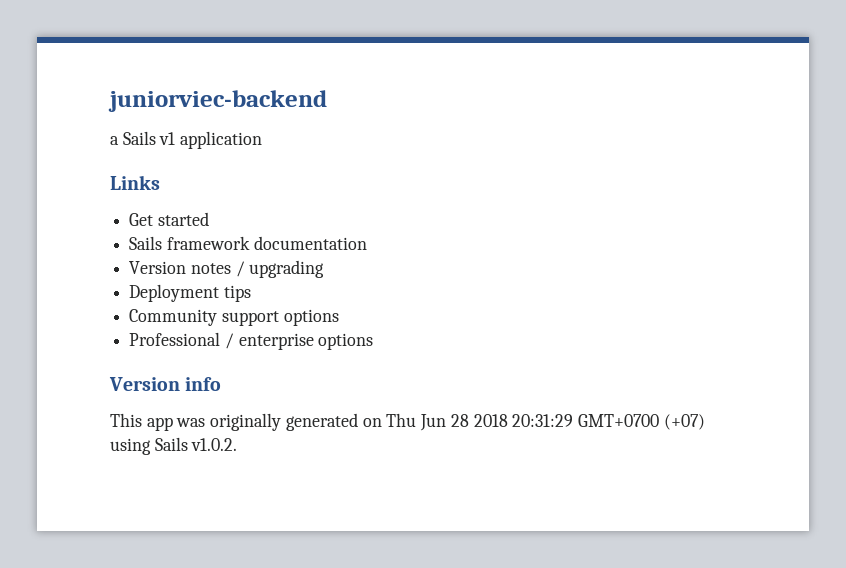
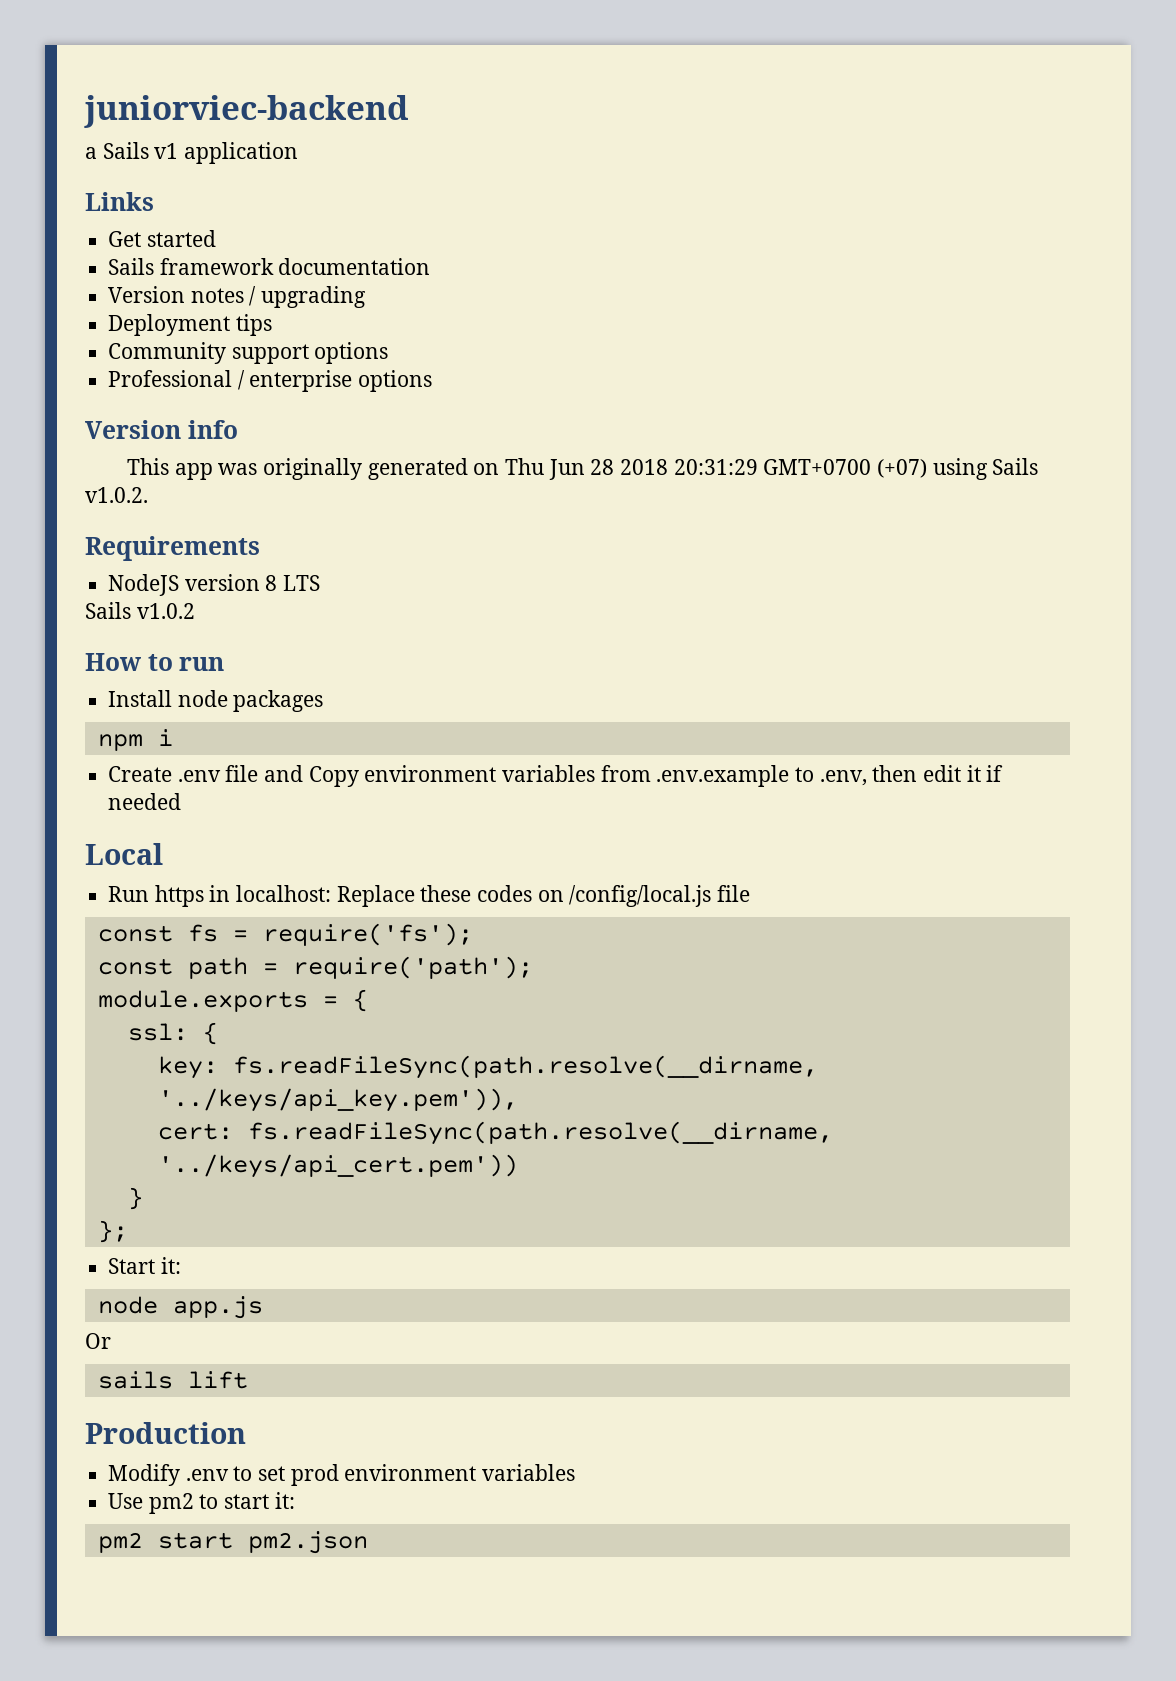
(238, 444) none -> [85,536,260,561] [108,574,321,596] [85,602,195,619] [85,653,225,671] [108,690,324,712] [97,729,173,751] [108,765,1004,787] [108,793,182,810] [85,843,163,865] [108,885,751,907] [97,923,473,946] [97,956,533,979] [97,989,368,1012] [127,1022,218,1045] [157,1055,818,1079] [157,1088,518,1112] [157,1121,833,1145] [157,1154,518,1178] [127,1187,143,1210] [97,1220,128,1243] [108,1257,181,1274] [97,1296,263,1319] [85,1333,111,1349] [97,1371,248,1389] [85,1422,246,1444] [108,1464,576,1486] [108,1492,295,1514] [97,1531,368,1554] // Requirements // NodeJS version 8 LTS // Sails v1.0.2 // How to run // Install node packages // npm i // Create .env file and Copy environment variables from .env.example to .env, then edit it if needed // Local // Run https in localhost: Replace these codes on /config/local.js file // const fs = require('fs'); // const path = require('path'); // module.exports = { // ssl: { // key: fs.readFileSync(path.resolve(__dirname, '../keys/api_key.pem')), // cert: fs.readFileSync(path.resolve(__dirname, '../keys/api_cert.pem')) // } // }; // Start it: // node app.js // Or // sails lift // Production // Modify .env to set prod environment variables // Use pm2 to start it: // pm2 start pm2.json

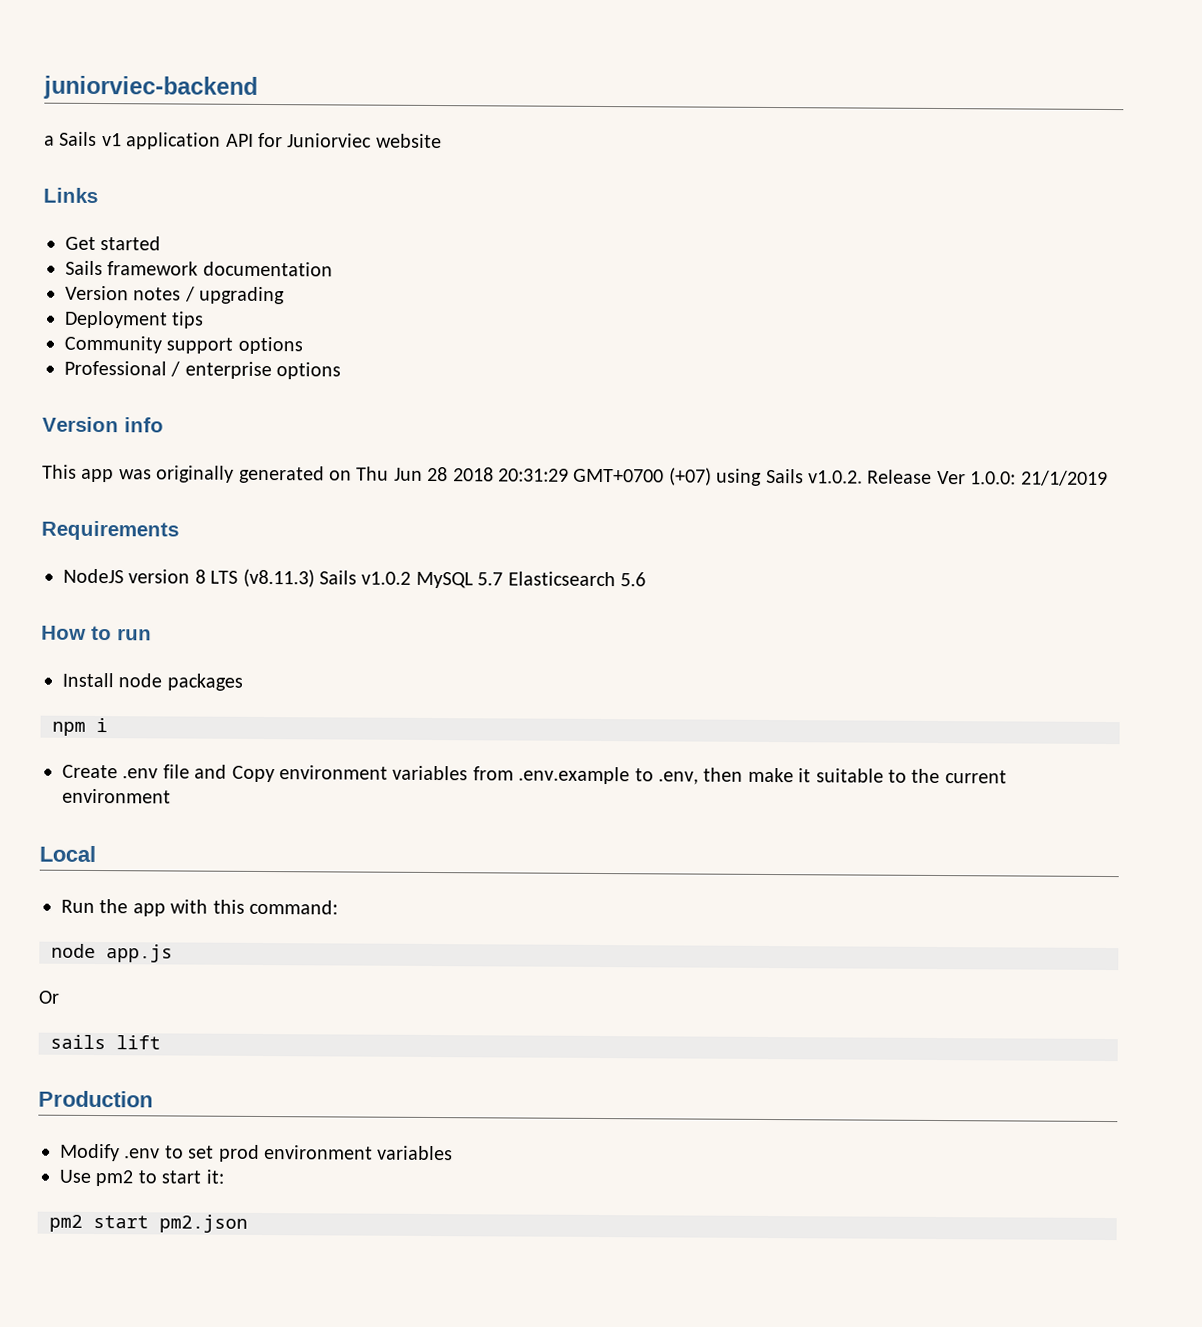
(299, 153) none -> [225,132,442,149] API for Juniorviec website
(148, 495) none -> [867,469,1108,486] Release Ver 1.0.0: 21/1/2019
(321, 583) // -> [242,568,315,588] (v8.11.3)
(195, 611) none -> [415,571,646,589] MySQL 5.7 Elasticsearch 5.6
[923,765,1004,782] [108,793,182,810] [85,843,163,865] [108,885,751,907] [97,923,473,946] [97,956,533,979] [97,989,368,1012] [127,1022,218,1045] [157,1055,818,1079] [157,1088,518,1112] [157,1121,833,1145] [157,1154,518,1178] [127,1187,143,1210] [97,1220,128,1243] [108,1257,181,1274] edit it if needed // Local // Run https in localhost: Replace these codes on /config/local.js file // const fs = require('fs'); // const path = require('path'); // module.exports = { // ssl: { // key: fs.readFileSync(path.resolve(__dirname, '../keys/api_key.pem')), // cert: fs.readFileSync(path.resolve(__dirname, '../keys/api_cert.pem')) // } // }; // Start it: -> [747,767,1007,784] [62,788,171,804] [39,845,96,863] [61,899,338,917] make it suitable to the current environment // Local // Run the app with this command:

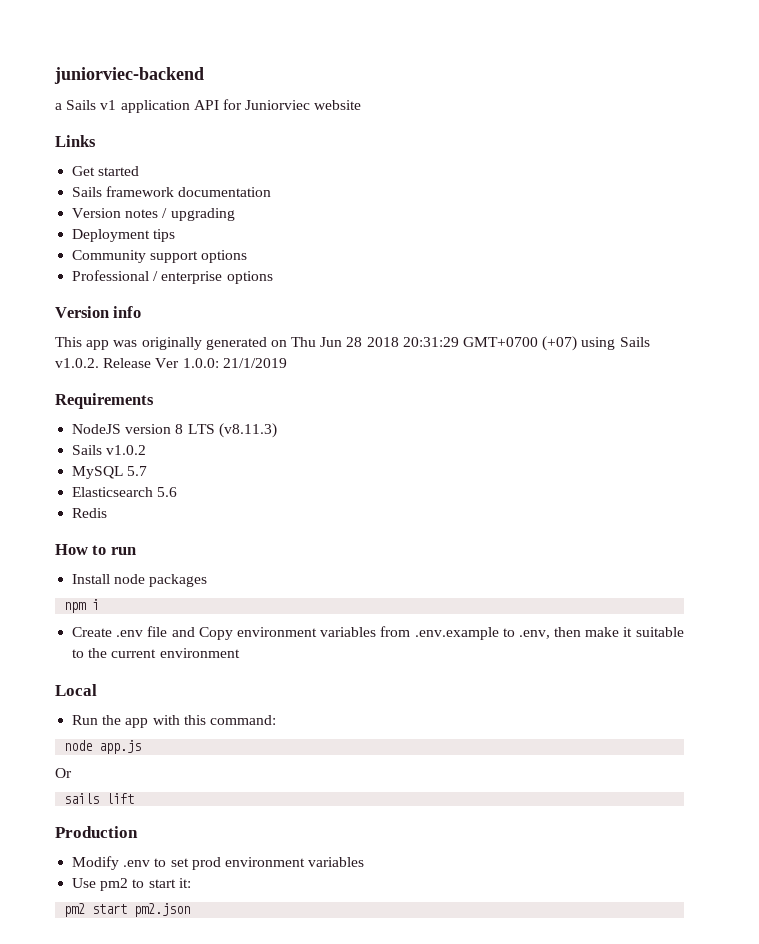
(315, 578) none -> (277, 430) //
(412, 578) none -> (147, 450) //
(504, 579) none -> (148, 471) //
(646, 579) none -> [72,508,108,518] // Redis

